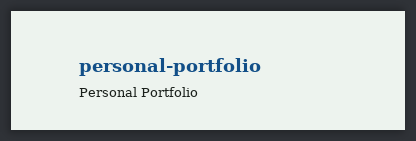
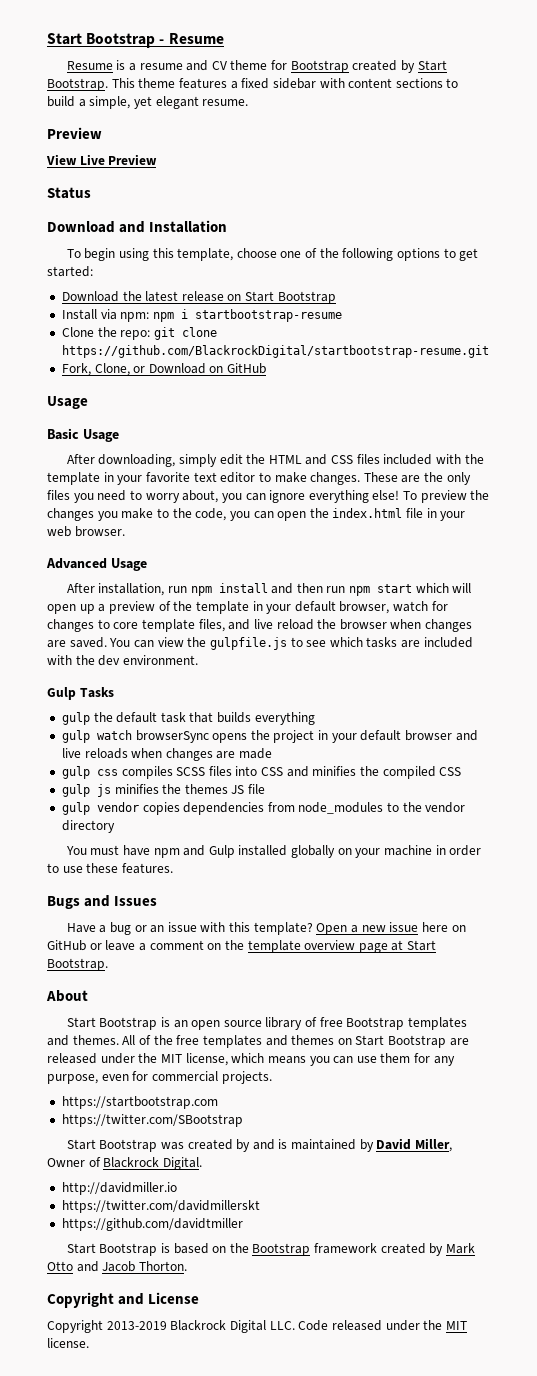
[79,58,261,76] [79,87,198,97] personal-portfolio // Personal Portfolio -> [47,33,224,48] [66,60,447,73] [47,78,459,91] [47,96,249,109] [47,127,102,139] [46,154,158,165] [47,187,91,199] [47,220,228,233] [66,248,479,261] [47,266,93,277] [61,291,336,304] [61,309,342,322] [61,327,217,340] [61,345,489,358] [61,363,267,376] [47,396,88,409] [47,428,119,442] [66,454,484,467] [47,472,471,485] [47,490,490,503] [47,508,466,521] [47,526,125,537] [46,558,147,571] [66,583,472,596] [47,601,448,614] [47,619,473,632] [47,637,473,650] [47,655,198,666] [47,687,114,700] [61,712,315,725] [61,730,478,743] [61,748,273,761] [61,766,462,779] [61,784,266,797] [61,802,466,815] [61,820,115,833] [65,845,482,858] [47,863,173,874] [47,895,158,909] [66,922,466,935] [47,940,437,953] [47,958,108,971] [46,990,88,1002] [66,1017,468,1030] [47,1035,469,1048] [47,1053,455,1066] [47,1071,272,1084] [61,1096,218,1109] [61,1114,243,1127] [66,1138,453,1152] [47,1157,202,1170] [61,1182,177,1195] [61,1200,260,1213] [61,1218,243,1231] [66,1243,476,1256] [47,1261,187,1272] [47,1292,200,1308] [47,1320,467,1333] [47,1338,89,1348] Start Bootstrap - Resume // Resume is a resume and CV theme for Bootstrap created by Start Bootstrap. This theme features a fixed sidebar with content sections to build a simple, yet elegant resume. // Preview // View Live Preview // Status // Download and Installation // To begin using this template, choose one of the following options to get started: // Download the latest release on Start Bootstrap // Install via npm: npm i startbootstrap-resume // Clone the repo: git clone https://github.com/BlackrockDigital/startbootstrap-resume.git // Fork, Clone, or Download on GitHub // Usage // Basic Usage // After downloading, simply edit the HTML and CSS files included with the template in your favorite text editor to make changes. These are the only files you need to worry about, you can ignore everything else! To preview the changes you make to the code, you can open the index.html file in your web browser. // Advanced Usage // After installation, run npm install and then run npm start which will open up a preview of the template in your default browser, watch for changes to core template files, and live reload the browser when changes are saved. You can view the gulpfile.js to see which tasks are included with the dev environment. // Gulp Tasks // gulp the default task that builds everything // gulp watch browserSync opens the project in your default browser and live reloads when changes are made // gulp css compiles SCSS files into CSS and minifies the compiled CSS // gulp js minifies the themes JS file // gulp vendor copies dependencies from node_modules to the vendor directory // You must have npm and Gulp installed globally on your machine in order to use these features. // Bugs and Issues // Have a bug or an issue with this template? Open a new issue here on GitHub or leave a comment on the template overview page at Start Bootstrap. // About // Start Bootstrap is an open source library of free Bootstrap templates and themes. All of the free templates and themes on Start Bootstrap are released under the MIT license, which means you can use them for any purpose, even for commercial projects. // https://startbootstrap.com // https://twitter.com/SBootstrap // Start Bootstrap was created by and is maintained by David Miller, Owner of Blackrock Digital. // http://davidmiller.io // https://twitter.com/davidmillerskt // https://github.com/davidtmiller // Start Bootstrap is based on the Bootstrap framework created by Mark Otto and Jacob Thorton. // Copyright and License // Copyright 2013-2019 Blackrock Digital LLC. Code released under the MIT license.

